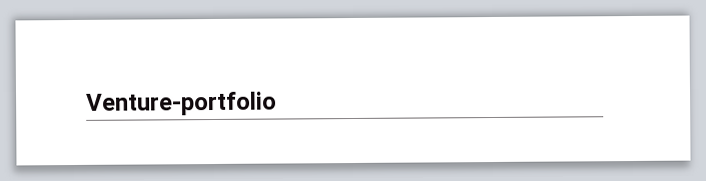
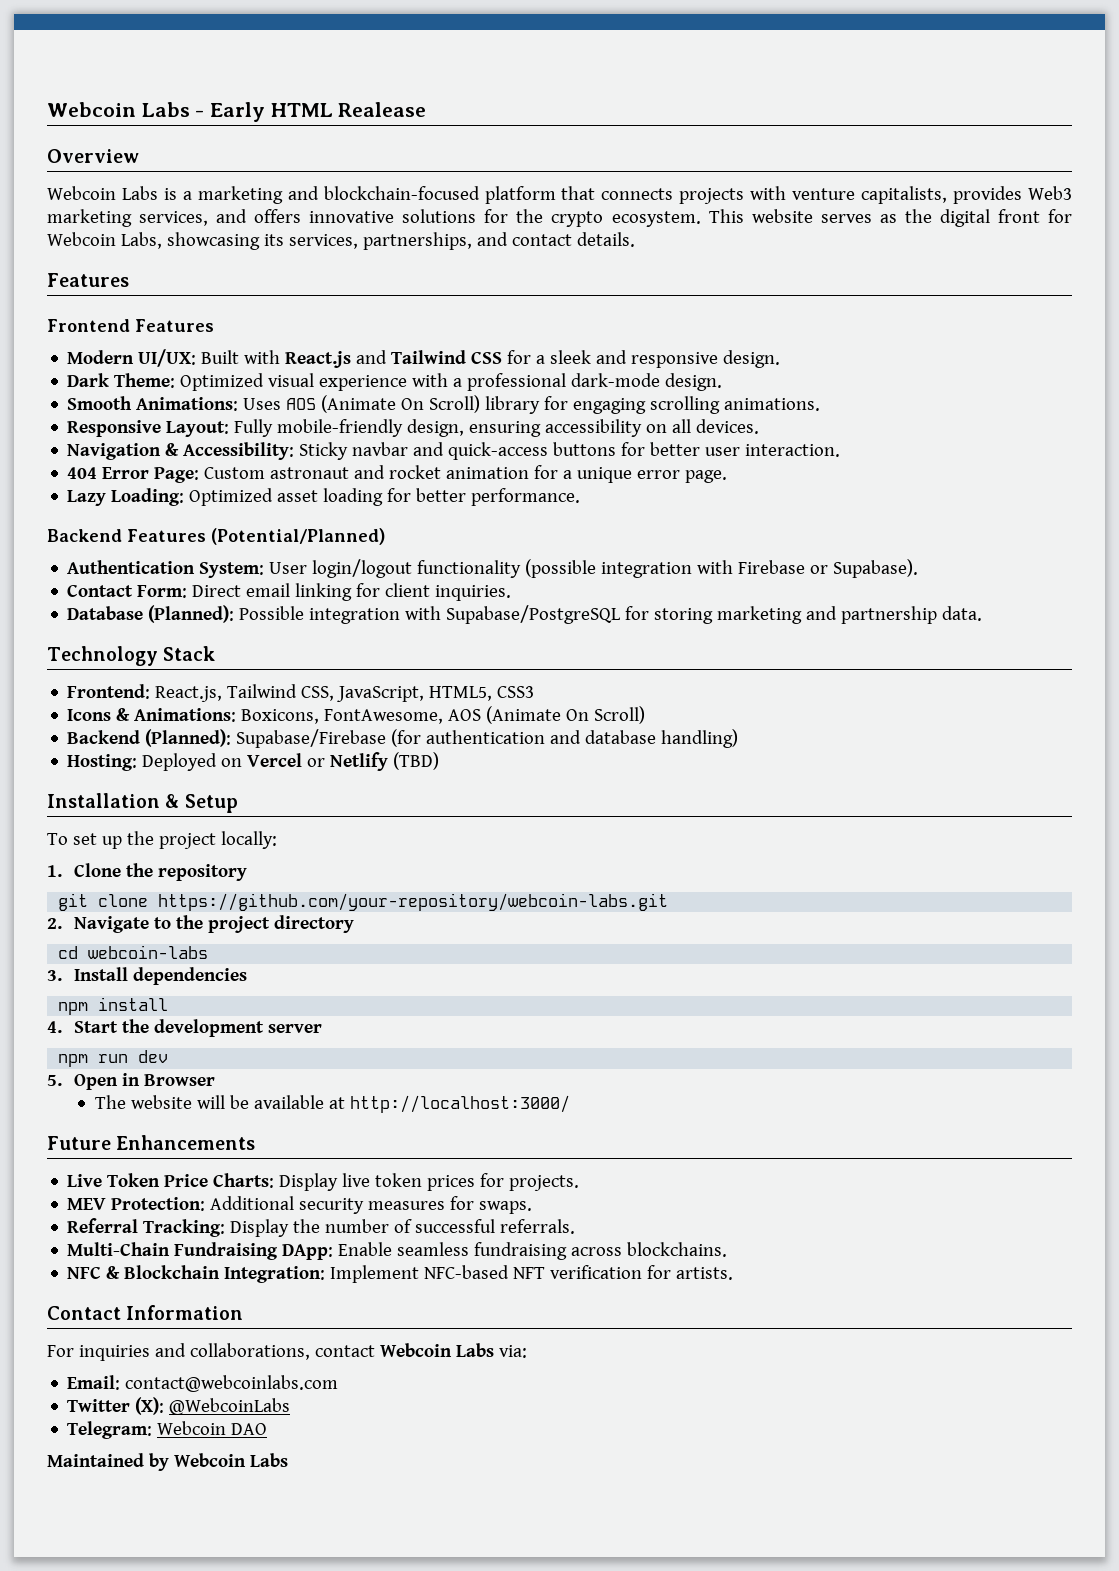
[86,91,277,116] Venture-portfolio -> [47,102,427,122] [47,149,139,163] [47,186,1072,204] [47,209,1072,227] [47,232,635,250] [47,273,129,287] [47,319,214,332] [67,349,781,368] [67,373,723,391] [67,395,821,414] [67,419,760,437] [67,442,841,460] [67,465,728,483] [67,488,581,506] [47,528,385,545] [67,559,919,578] [67,583,512,601] [67,605,983,624] [47,646,216,666] [67,684,535,702] [67,706,646,724] [67,729,739,748] [67,752,440,771] [47,793,238,813] [47,831,277,849] [47,863,248,881] [58,893,669,911] [47,915,355,933] [58,945,209,959] [47,967,248,985] [58,997,169,1015] [47,1019,323,1037] [58,1050,169,1067] [47,1073,216,1090] [94,1095,570,1113] [47,1135,256,1150] [67,1173,580,1191] [67,1196,533,1214] [67,1218,576,1237] [67,1242,728,1260] [67,1265,734,1283] [47,1305,244,1320] [47,1343,527,1361] [67,1375,339,1392] [67,1397,291,1415] [67,1421,268,1439] [47,1453,288,1471] Webcoin Labs - Early HTML Realease // Overview // Webcoin Labs is a marketing and blockchain-focused platform that connects projects with venture capitalists, provides Web3 marketing services, and offers innovative solutions for the crypto ecosystem. This website serves as the digital front for Webcoin Labs, showcasing its services, partnerships, and contact details. // Features // Frontend Features // Modern UI/UX: Built with React.js and Tailwind CSS for a sleek and responsive design. // Dark Theme: Optimized visual experience with a professional dark-mode design. // Smooth Animations: Uses AOS (Animate On Scroll) library for engaging scrolling animations. // Responsive Layout: Fully mobile-friendly design, ensuring accessibility on all devices. // Navigation & Accessibility: Sticky navbar and quick-access buttons for better user interaction. // 404 Error Page: Custom astronaut and rocket animation for a unique error page. // Lazy Loading: Optimized asset loading for better performance. // Backend Features (Potential/Planned) // Authentication System: User login/logout functionality (possible integration with Firebase or Supabase). // Contact Form: Direct email linking for client inquiries. // Database (Planned): Possible integration with Supabase/PostgreSQL for storing marketing and partnership data. // Technology Stack // Frontend: React.js, Tailwind CSS, JavaScript, HTML5, CSS3 // Icons & Animations: Boxicons, FontAwesome, AOS (Animate On Scroll) // Backend (Planned): Supabase/Firebase (for authentication and database handling) // Hosting: Deployed on Vercel or Netlify (TBD) // Installation & Setup // To set up the project locally: // 1. Clone the repository // git clone https://github.com/your-repository/webcoin-labs.git // 2. Navigate to the project directory // cd webcoin-labs // 3. Install dependencies // npm install // 4. Start the development server // npm run dev // 5. Open in Browser // The website will be available at http://localhost:3000/ // Future Enhancements // Live Token Price Charts: Display live token prices for projects. // MEV Protection: Additional security measures for swaps. // Referral Tracking: Display the number of successful referrals. // Multi-Chain Fundraising DApp: Enable seamless fundraising across blockchains. // NFC & Blockchain Integration: Implement NFC-based NFT verification for artists. // Contact Information // For inquiries and collaborations, contact Webcoin Labs via: // Email: contact@webcoinlabs.com // Twitter (X): @WebcoinLabs // Telegram: Webcoin DAO // Maintained by Webcoin Labs

